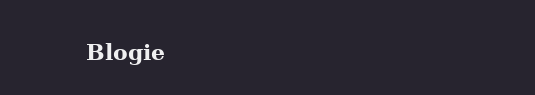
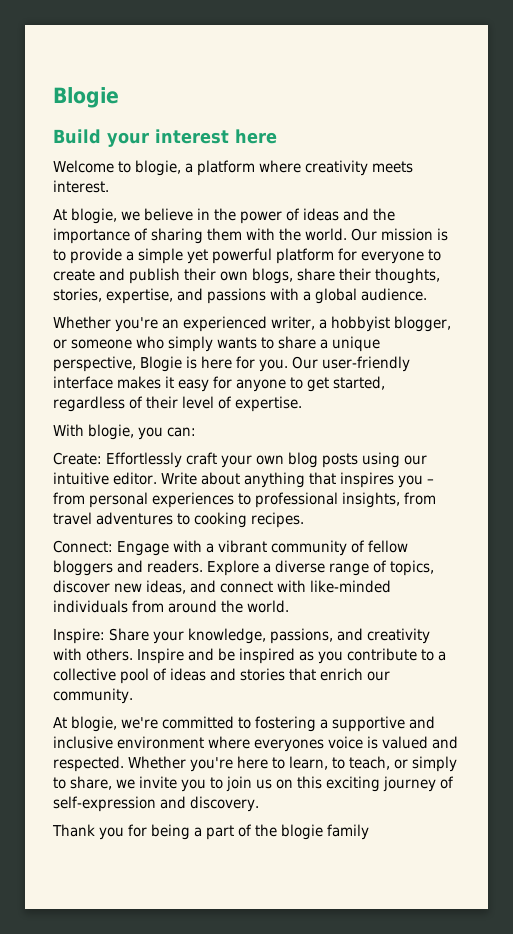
[86,43,165,65] Blogie -> [53,87,119,108] [53,129,277,147] [53,160,413,176] [53,180,109,193] [53,208,395,224] [53,228,448,244] [53,248,441,264] [53,268,440,284] [53,288,427,304] [53,316,451,332] [53,336,380,352] [53,356,410,372] [53,376,385,392] [53,396,302,412] [53,424,196,440] [53,452,427,468] [53,472,434,488] [53,492,436,508] [53,512,304,528] [53,540,408,556] [53,560,434,576] [53,580,391,594] [53,600,289,613] [53,628,430,644] [53,648,446,664] [53,668,390,684] [53,688,133,704] [53,716,435,732] [53,736,458,752] [53,756,457,772] [53,776,454,792] [53,796,259,812] [52,824,369,840] Blogie // Build your interest here // Welcome to blogie, a platform where creativity meets interest. // At blogie, we believe in the power of ideas and the importance of sharing them with the world. Our mission is to provide a simple yet powerful platform for everyone to create and publish their own blogs, share their thoughts, stories, expertise, and passions with a global audience. // Whether you're an experienced writer, a hobbyist blogger, or someone who simply wants to share a unique perspective, Blogie is here for you. Our user-friendly interface makes it easy for anyone to get started, regardless of their level of expertise. // With blogie, you can: // Create: Effortlessly craft your own blog posts using our intuitive editor. Write about anything that inspires you – from personal experiences to professional insights, from travel adventures to cooking recipes. // Connect: Engage with a vibrant community of fellow bloggers and readers. Explore a diverse range of topics, discover new ideas, and connect with like-minded individuals from around the world. // Inspire: Share your knowledge, passions, and creativity with others. Inspire and be inspired as you contribute to a collective pool of ideas and stories that enrich our community. // At blogie, we're committed to fostering a supportive and inclusive environment where everyones voice is valued and respected. Whether you're here to learn, to teach, or simply to share, we invite you to join us on this exciting journey of self-expression and discovery. // Thank you for being a part of the blogie family

